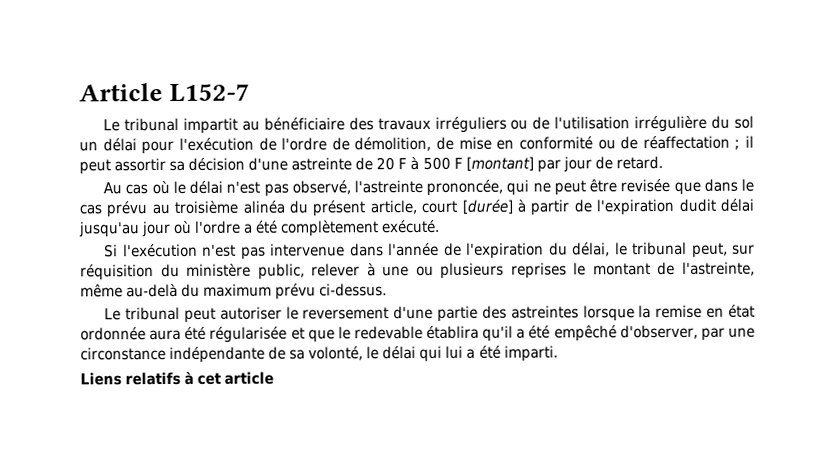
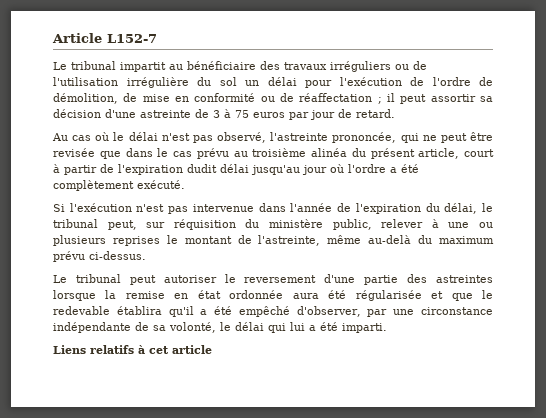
[376,156,534,171] 20 F à 500 F [montant] -> [213,109,285,118] 3 à 75 euros
[461,199,513,214] [durée] -> (494, 153) none

